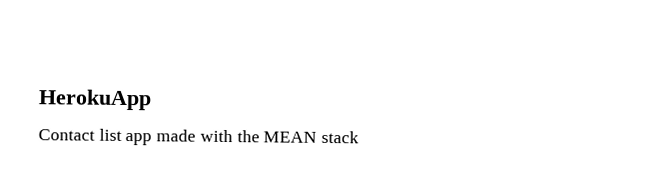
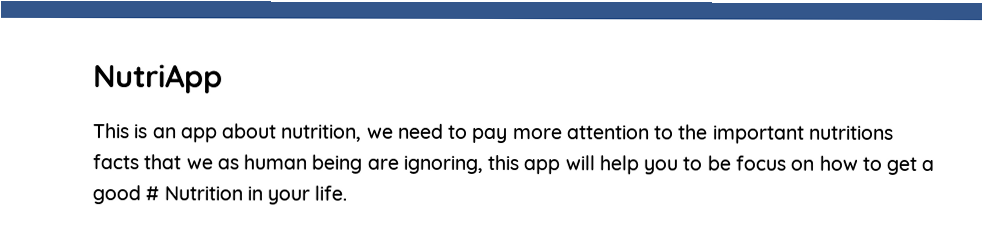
[38,89,152,111] [38,128,360,146] HerokuApp // Contact list app made with the MEAN stack -> [93,64,223,94] [92,123,893,144] [92,154,935,175] [92,185,348,205] NutriApp // This is an app about nutrition, we need to pay more attention to the important nutritions facts that we as human being are ignoring, this app will help you to be focus on how to get a good # Nutrition in your life.

